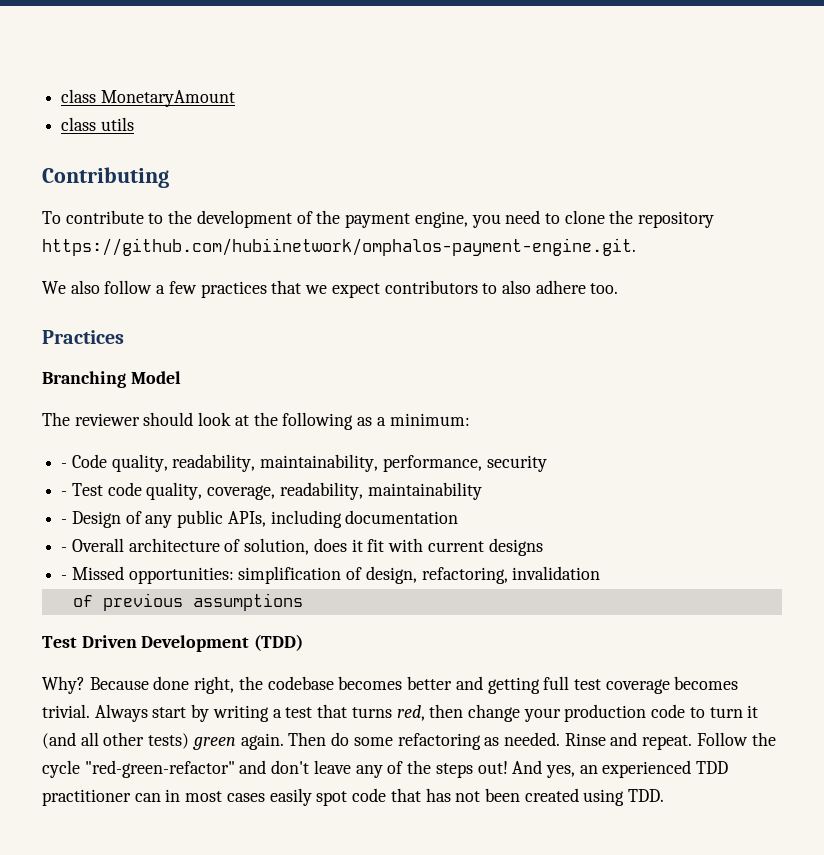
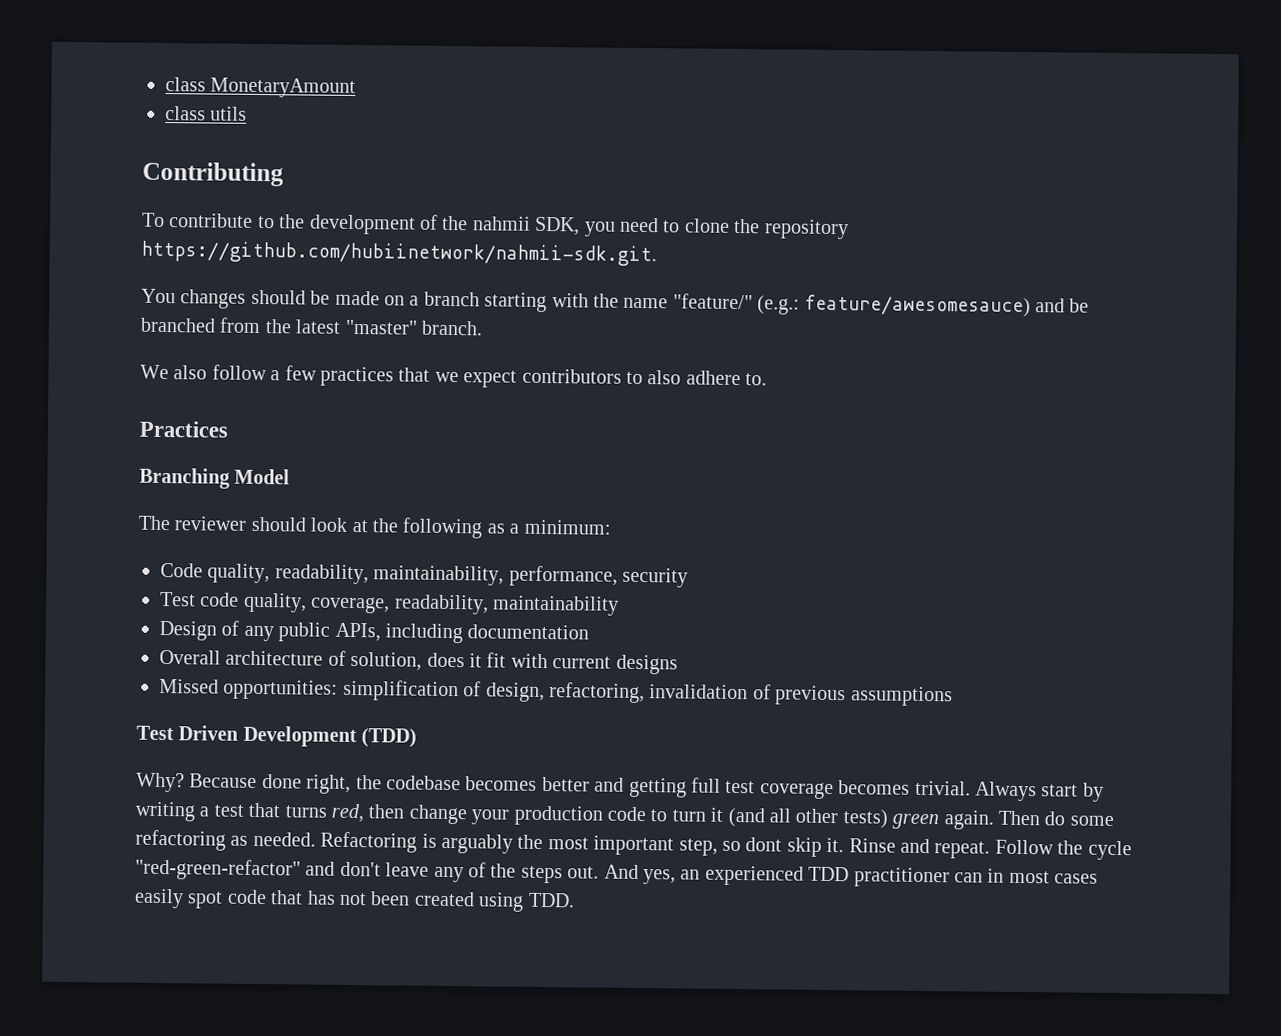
[345,211,468,228] payment engine, -> [472,216,581,236] nahmii SDK,
[42,238,636,256] https://github.com/hubiinetwork/omphalos-payment-engine.git. -> [141,240,657,267] [141,288,1090,318] [140,317,483,336] https://github.com/hubiinetwork/nahmii-sdk.git. // You changes should be made on a branch starting with the name "feature/" (e.g.: feature/awesomesauce) and be branched from the latest "master" branch.
[590,283,619,294] too. -> [745,373,768,386] to.
[61,463,68,468] - -> (611, 527) none
[61,491,68,496] - -> (688, 577) none
[61,519,68,524] - -> (619, 605) none
[61,547,68,552] - -> (590, 632) none
[61,575,68,580] - -> (678, 664) none
(601, 573) // -> (749, 692) none
(560, 739) none -> [320,831,845,857] Refactoring is arguably the most important step, so dont skip it.
[477,761,508,774] out! -> [567,866,600,879] out.

